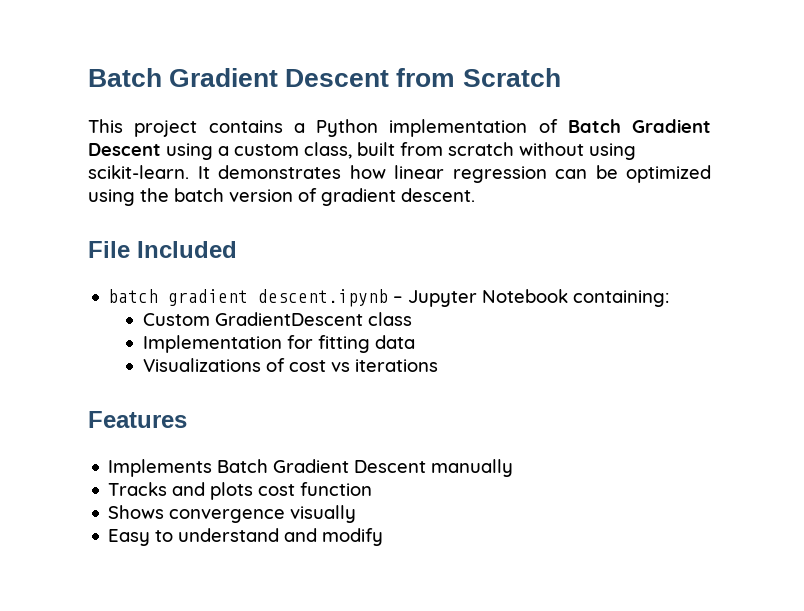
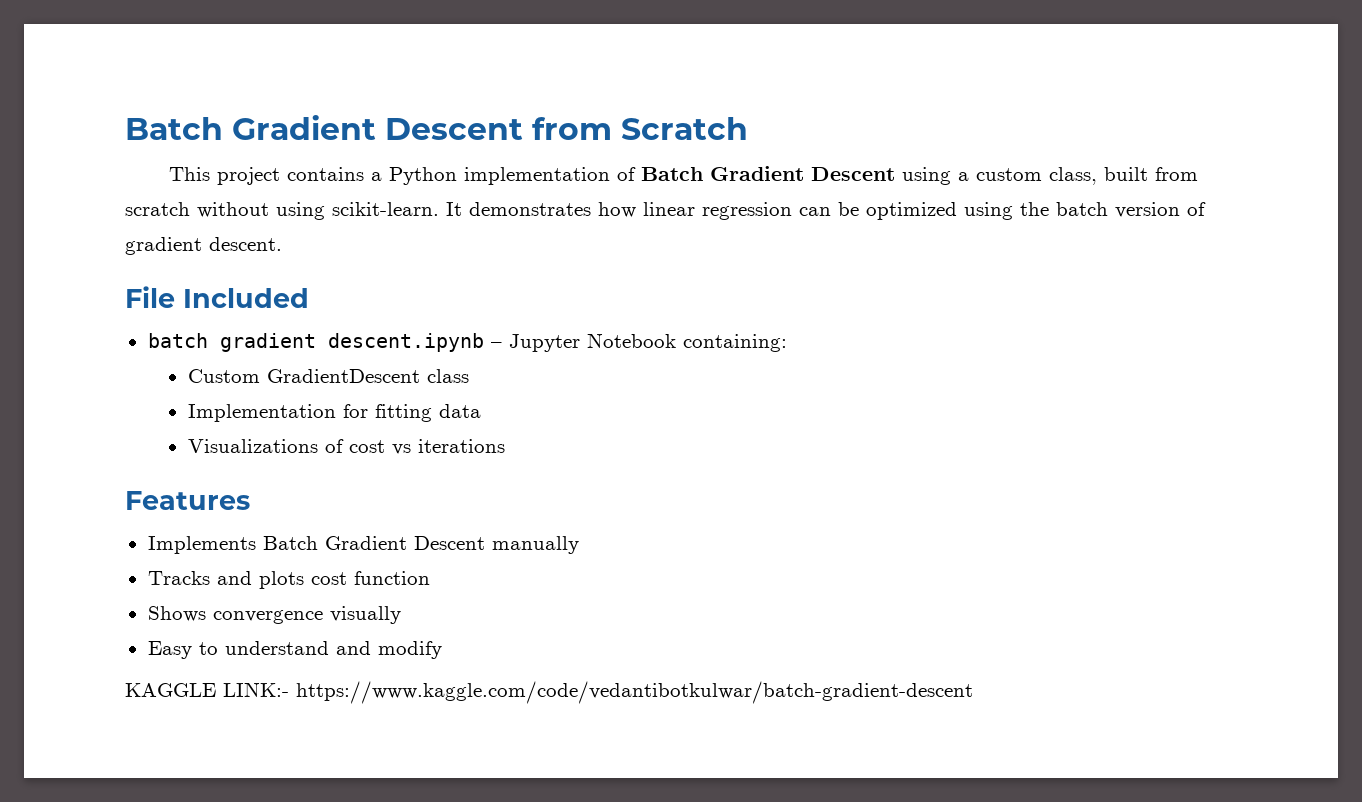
(384, 537) none -> [125,681,973,704] // KAGGLE LINK:- https://www.kaggle.com/code/vedantibotkulwar/batch-gradient-descent

